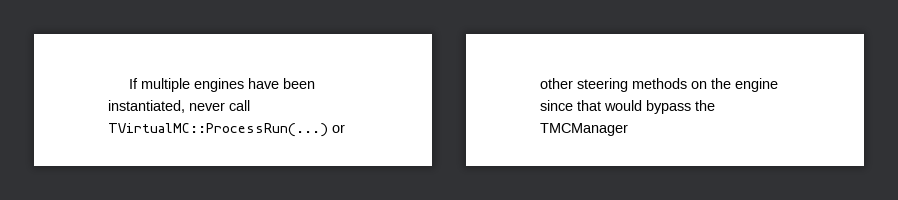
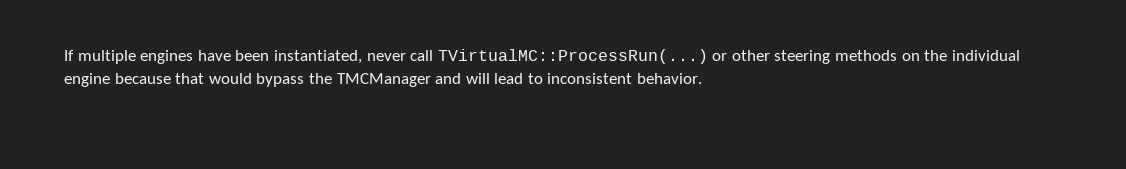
[735,78,778,92] [540,100,573,111] engine since -> [951,50,1020,61] [64,73,171,87] individual engine because
(628, 129) none -> [435,73,703,84] and will lead to inconsistent behavior.

